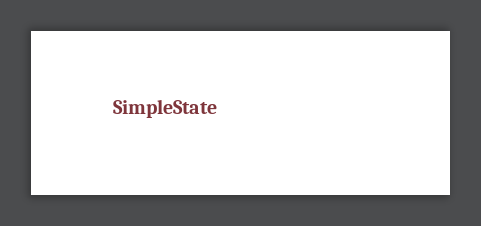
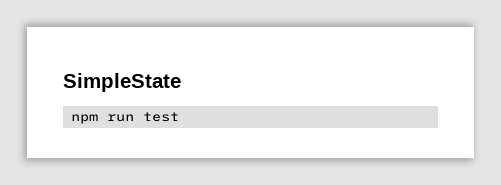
(217, 108) none -> [70,112,179,124] // npm run test

